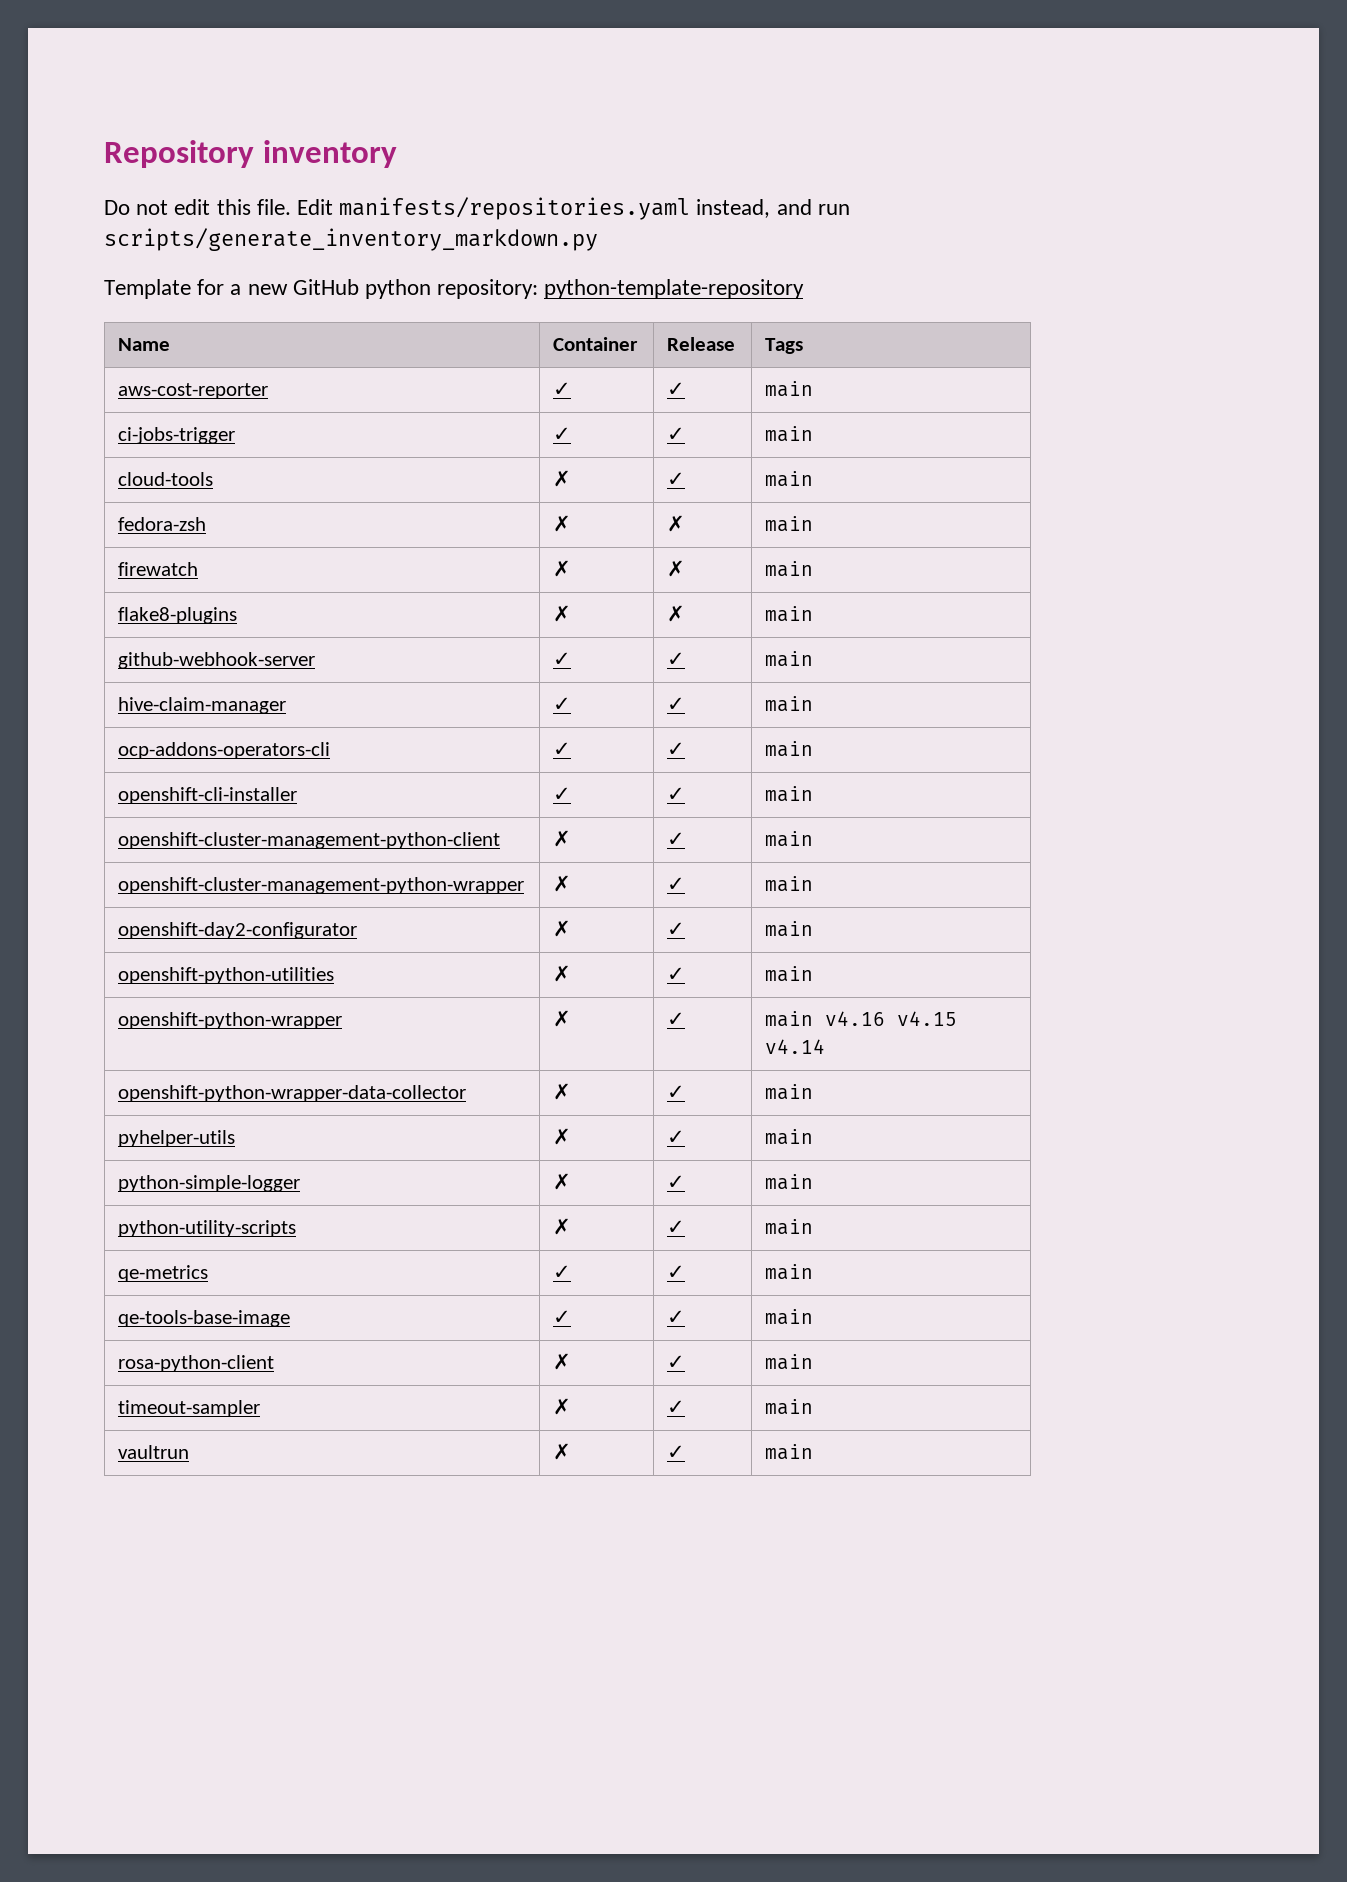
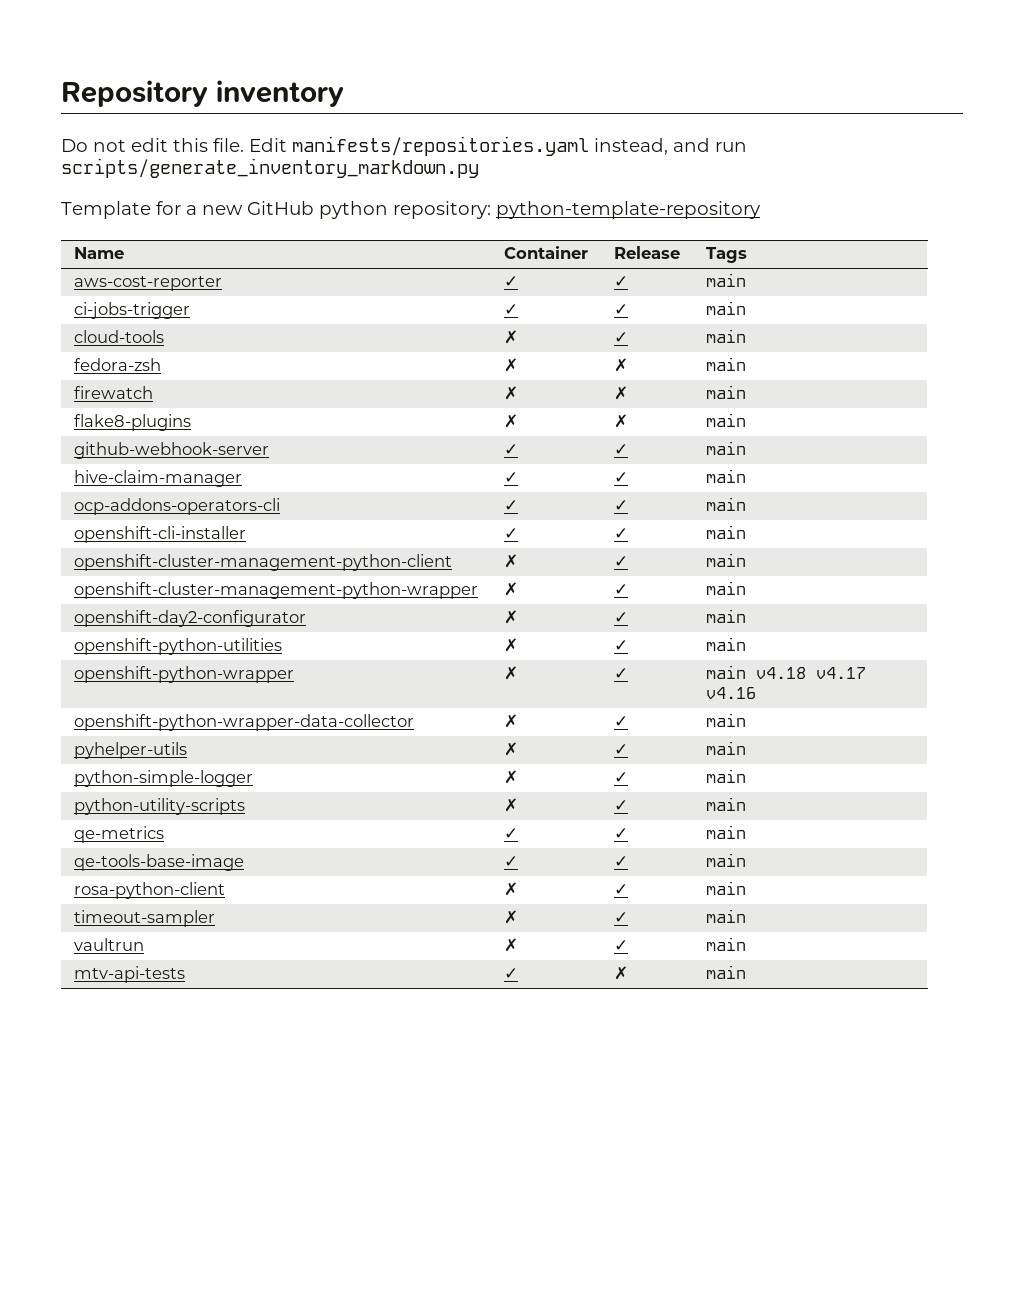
(814, 1019) none -> [755,667,866,679] v4.18 v4.17
[897,1011,958,1026] [765,1039,826,1054] v4.15 v4.14 -> (756, 693) none
(814, 1452) none -> [73,966,185,983] [503,968,518,979] [613,966,628,980] [705,965,746,979] // mtv-api-tests | ✓ | ✗ | main

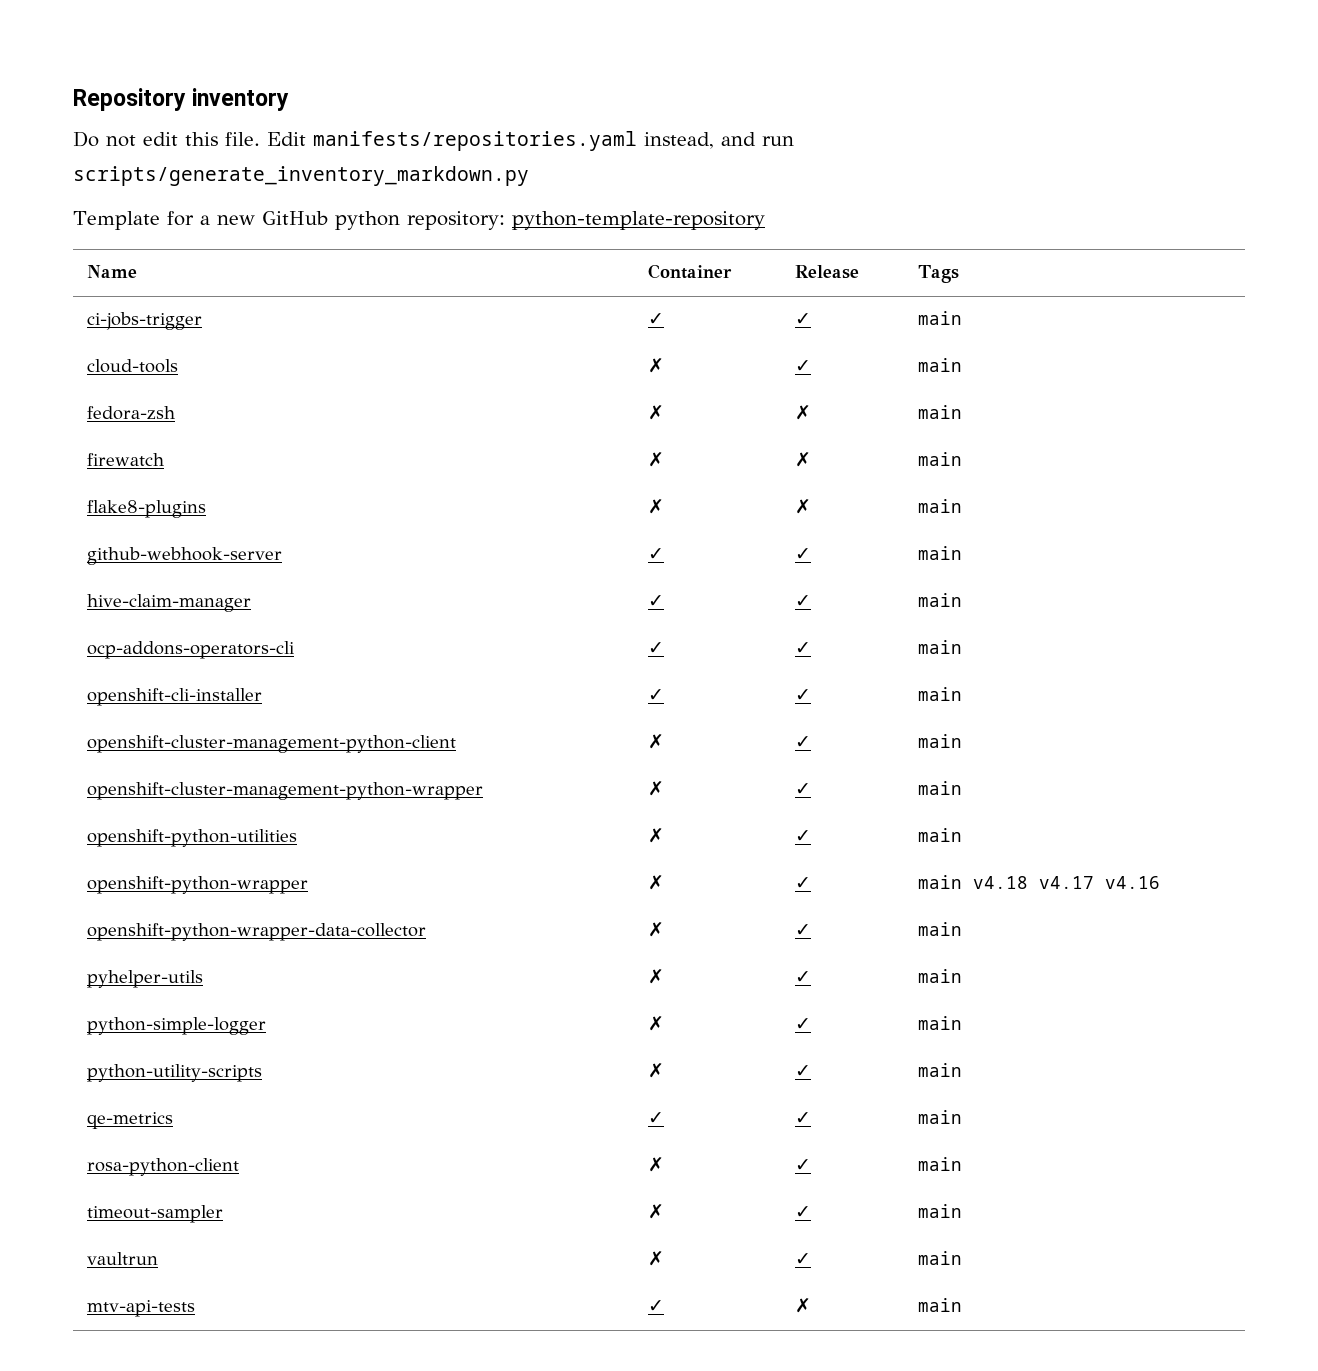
[73,276,222,291] [503,276,518,287] [613,276,628,287] [705,273,746,287] // aws-cost-reporter | ✓ | ✓ | main -> (959, 274) none
[73,610,306,627] [503,610,518,624] [613,612,628,623] [705,609,746,623] // openshift-day2-configurator | ✗ | ✓ | main -> (962, 788) none
[73,854,244,871] [503,856,518,867] [613,856,628,867] [705,853,746,867] // qe-tools-base-image | ✓ | ✓ | main -> (962, 1117) none

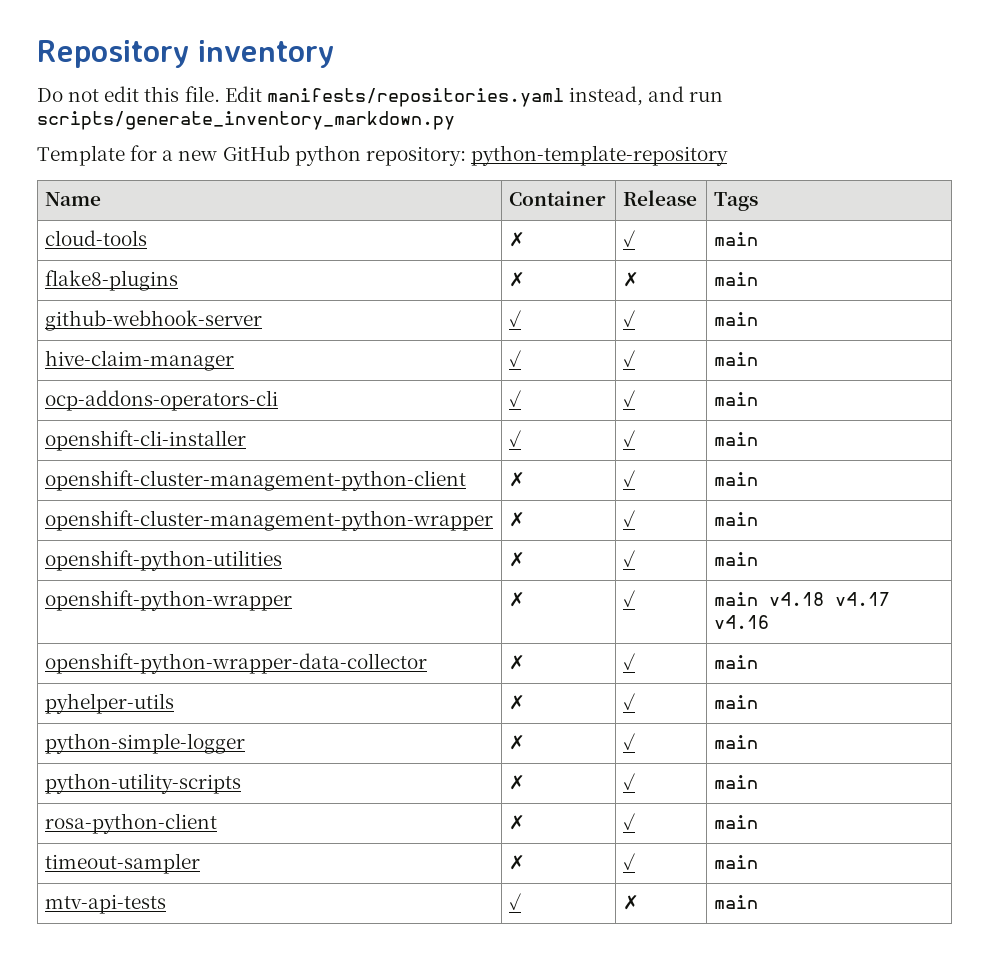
[86,312,202,330] [647,313,664,325] [794,313,811,325] [917,311,962,325] // ci-jobs-trigger | ✓ | ✓ | main -> (758, 201) none
[86,406,175,420] [647,405,664,420] [794,405,811,420] [917,405,962,419] [86,453,164,466] [647,452,664,467] [794,452,811,467] [917,452,962,466] // fedora-zsh | ✗ | ✗ | main // firewatch | ✗ | ✗ | main -> (758, 239) none
[86,1112,173,1129] [647,1112,664,1124] [794,1112,811,1124] [917,1110,962,1124] // qe-metrics | ✓ | ✓ | main -> (758, 782) none
[86,1252,158,1265] [647,1251,664,1266] [794,1253,811,1265] [917,1251,962,1265] // vaultrun | ✗ | ✓ | main -> (758, 862) none

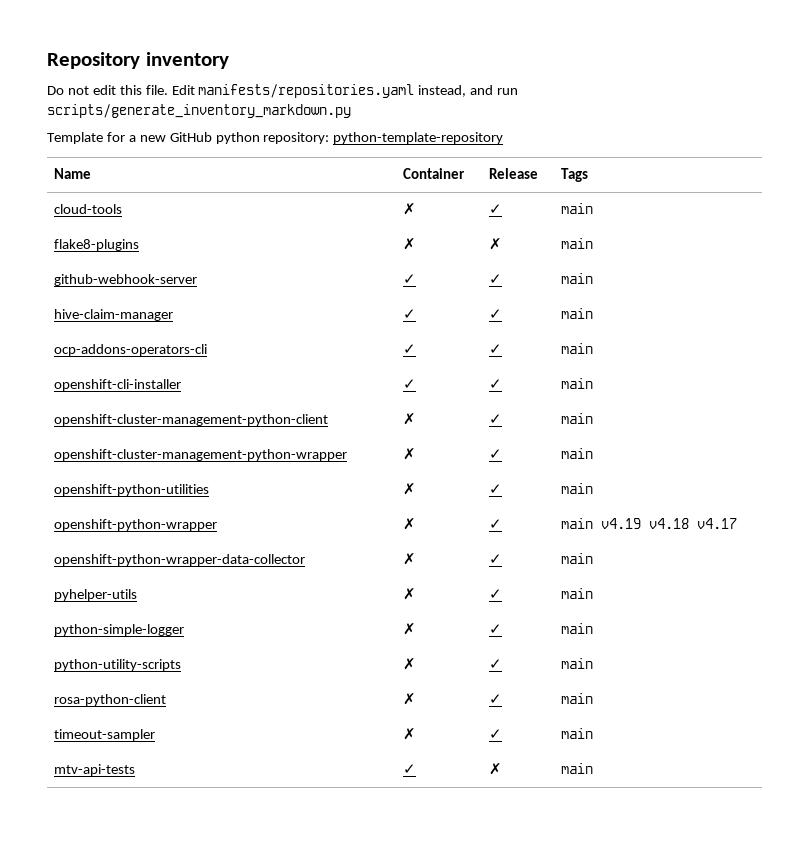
(758, 599) none -> [600,518,641,529] v4.19
[713,615,769,629] v4.16 -> (737, 523) none

